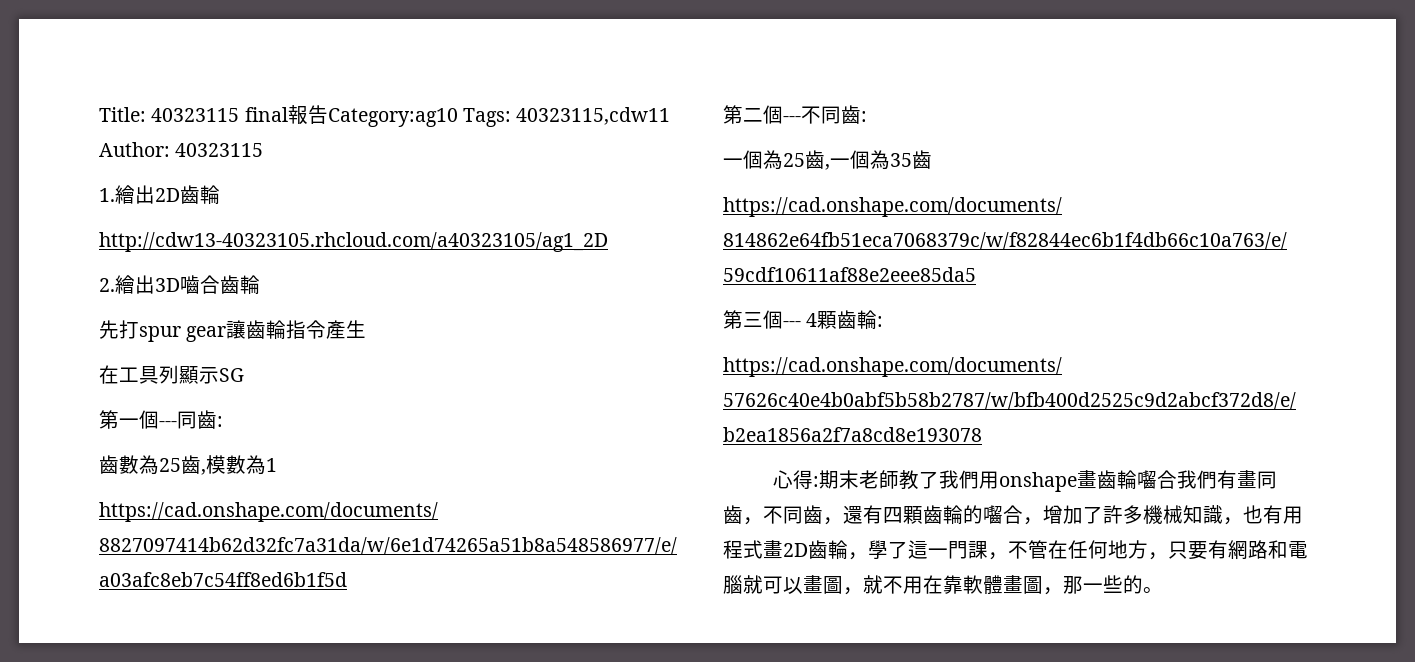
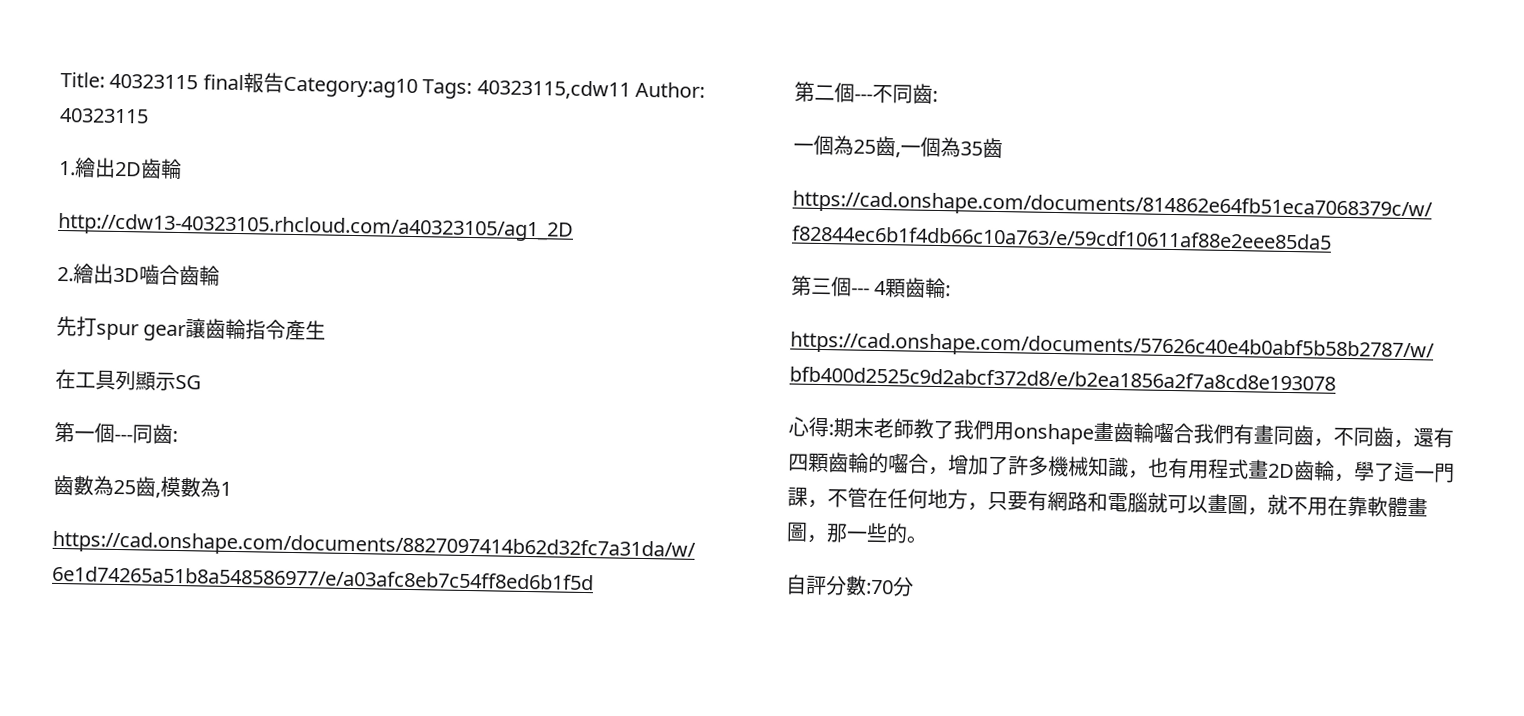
(1163, 590) none -> [785,574,914,597] // 自評分數:70分

